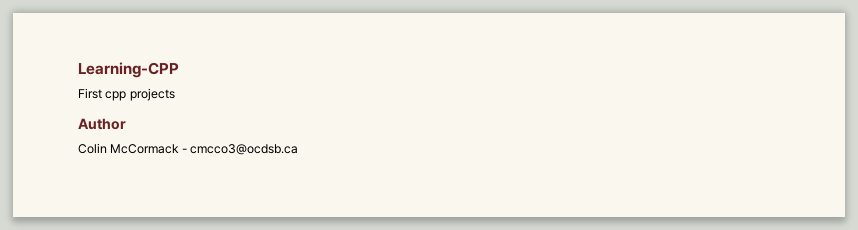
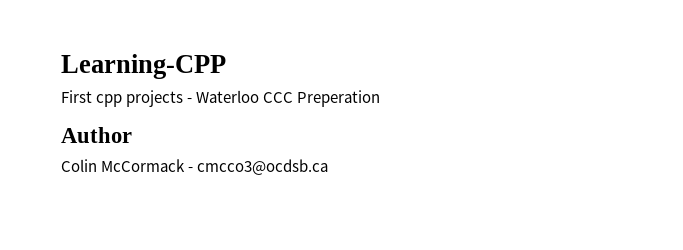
(175, 94) none -> [187,90,381,107] - Waterloo CCC Preperation

